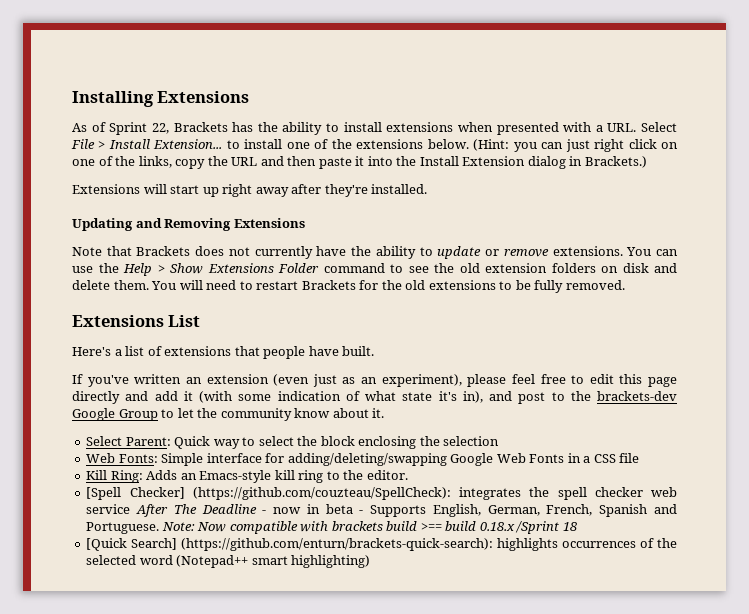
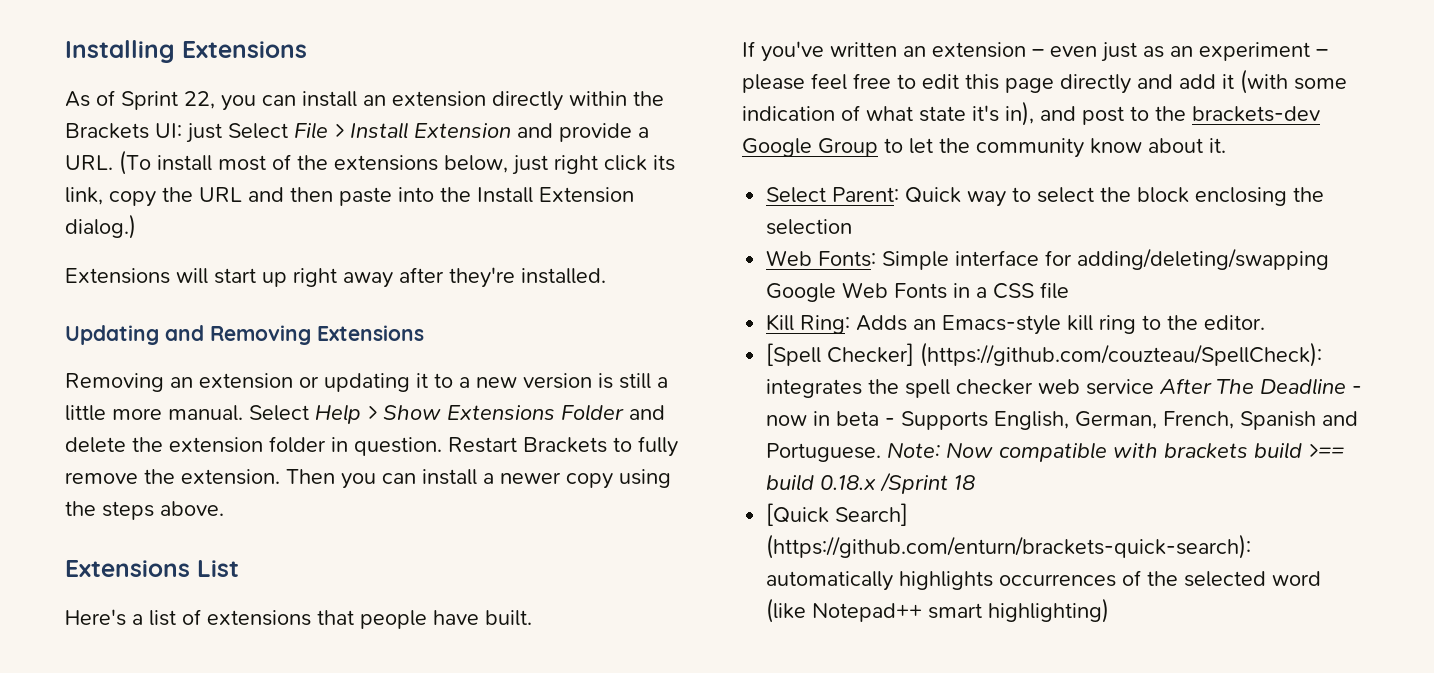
[173,122,677,135] [71,139,679,152] [72,156,172,168] Brackets has the ability to install extensions when presented with a URL. Select File > Install Extension... to install one of the extensions below. (Hint: you can just right click on one of the links, -> [221,91,664,111] [65,122,649,143] [65,150,675,175] [65,187,103,205] you can install an extension directly within the Brackets UI: just Select File > Install Extension and provide a URL. (To install most of the extensions below, just right click its link,
[355,156,365,166] it -> (392, 196) none
[527,156,647,169] dialog in Brackets.) -> [65,214,136,239] dialog.)
[72,246,679,259] [72,263,119,273] Note that Brackets does not currently have the ability to update or remove extensions. You can use the -> [65,373,668,392] [65,405,309,421] Removing an extension or updating it to a new version is still a little more manual. Select
[323,263,677,273] [72,280,625,293] command to see the old extension folders on disk and delete them. You will need to restart Brackets for the old extensions to be fully removed. -> [629,405,665,420] [65,436,678,457] [65,469,671,489] [65,501,224,520] and delete the extension folder in question. Restart Brackets to fully remove the extension. Then you can install a newer copy using the steps above.
[273,374,310,386] (even -> [1032,46,1097,57] – even
[381,374,462,387] experiment), -> [1199,42,1328,61] experiment –
(494, 544) none -> [766,571,894,591] automatically
[176,555,249,568] (Notepad++ -> [766,598,923,623] (like Notepad++

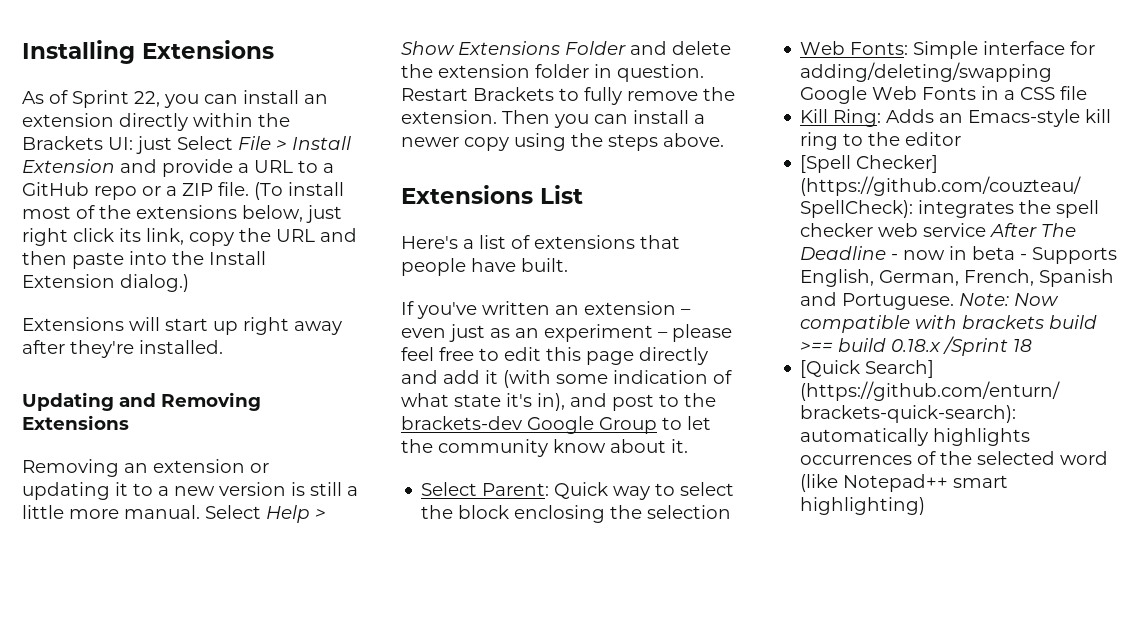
[65,155,113,170] URL. -> [254,160,334,173] [22,182,249,200] URL to a GitHub repo or a ZIP file.
[1204,315,1266,330] editor. -> [905,132,962,146] editor

